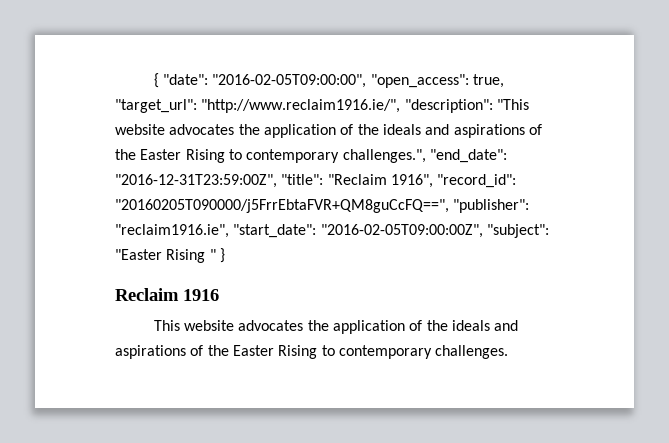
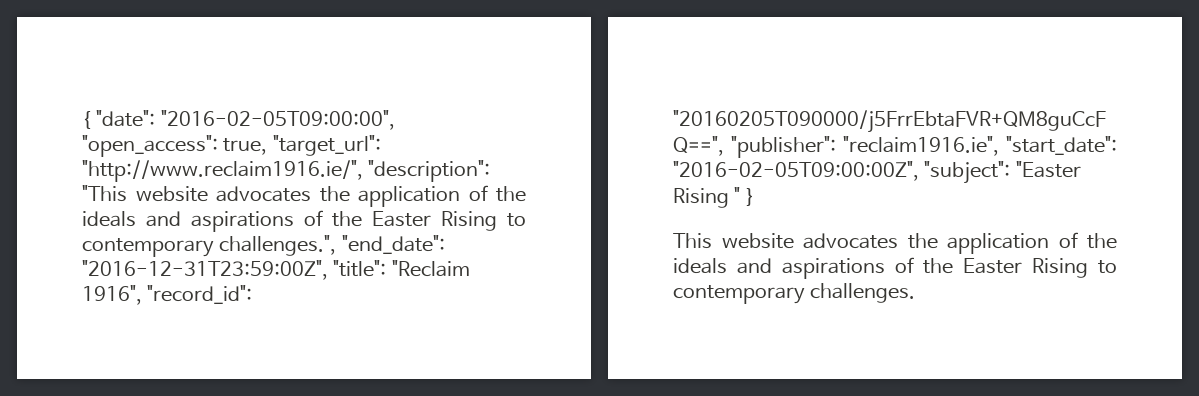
[115,288,219,301] // Reclaim 1916 -> (755, 197) none

